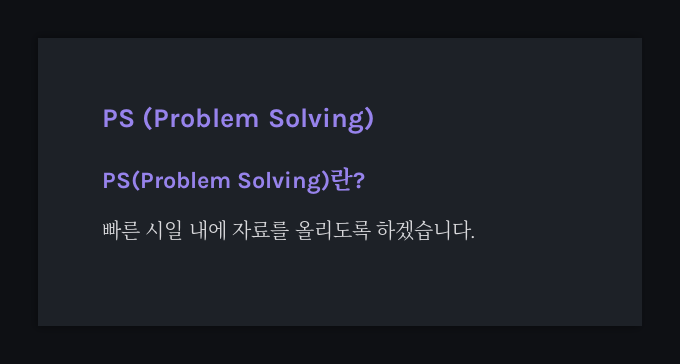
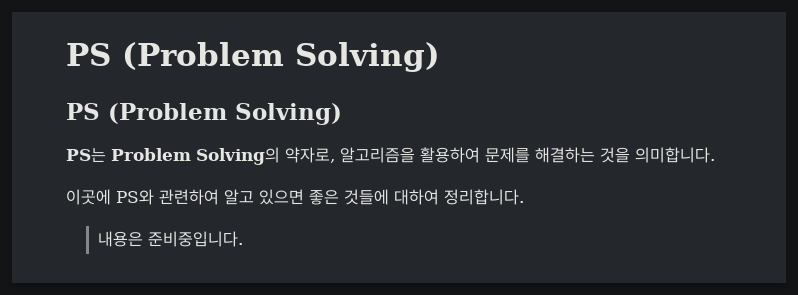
[102,106,375,134] [102,167,366,194] [102,220,475,241] PS (Problem Solving) // PS(Problem Solving)란? // 빠른 시일 내에 자료를 올리도록 하겠습니다. -> [66,42,440,72] [66,103,342,125] [66,147,715,165] [66,189,524,205] [97,231,243,247] PS (Problem Solving) // PS (Problem Solving) // PS는 Problem Solving의 약자로, 알고리즘을 활용하여 문제를 해결하는 것을 의미합니다. // 이곳에 PS와 관련하여 알고 있으면 좋은 것들에 대하여 정리합니다. // 내용은 준비중입니다.

